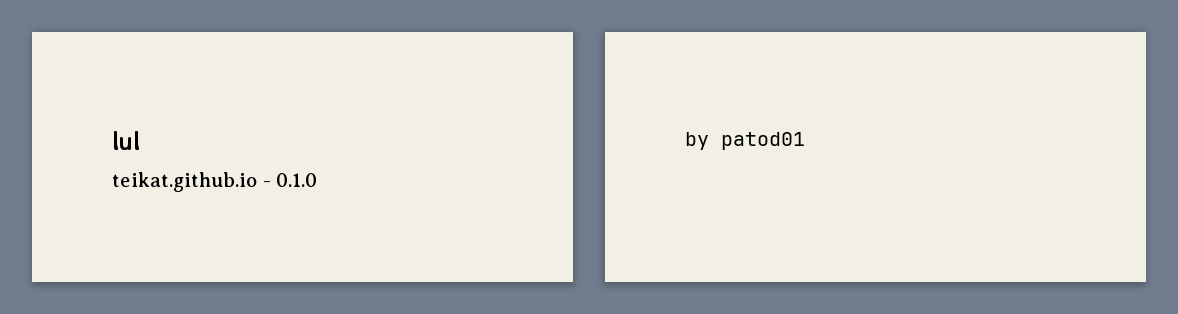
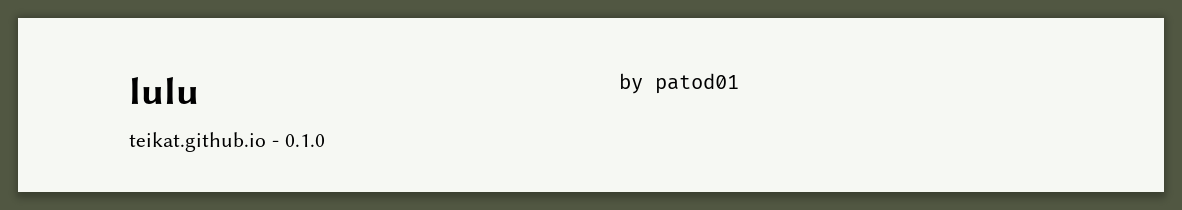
[112,131,140,150] lul -> [129,77,199,104] lulu

